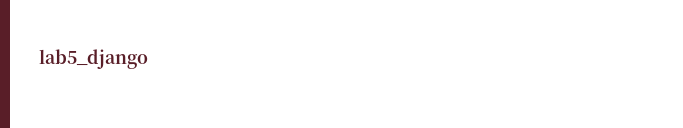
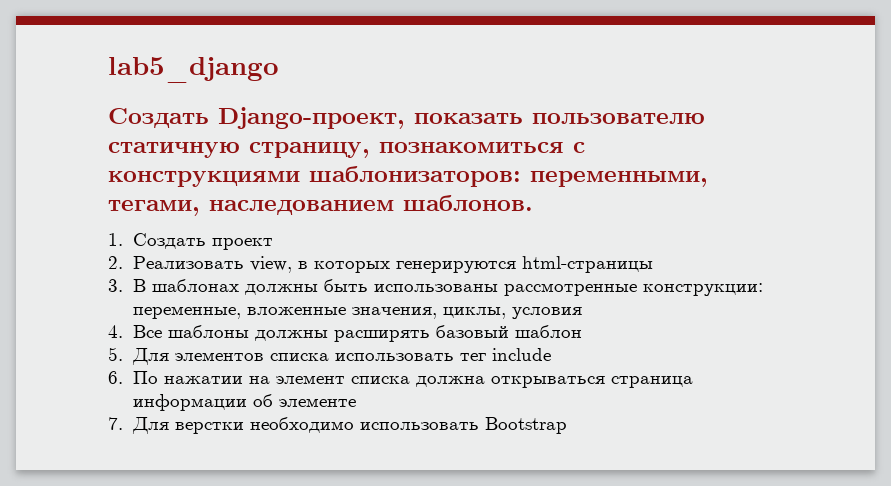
(148, 59) none -> [108,107,705,129] [108,142,585,158] [108,166,708,187] [108,195,533,216] [108,233,273,250] [108,256,653,273] [108,279,763,296] [132,306,582,319] [108,325,582,342] [108,347,551,365] [108,371,693,388] [132,394,356,411] [108,417,567,434] // Cоздать Django-проект, показать пользователю статичную страницу, познакомиться с конструкциями шаблонизаторов: переменными, тегами, наследованием шаблонов. // 1. Создать проект // 2. Реализовать view, в которых генерируются html-страницы // 3. В шаблонах должны быть использованы рассмотренные конструкции: переменные, вложенные значения, циклы, условия // 4. Все шаблоны должны расширять базовый шаблон // 5. Для элементов списка использовать тег include // 6. По нажатии на элемент списка должна открываться страница информации об элементе // 7. Для верстки необходимо использовать Bootstrap

